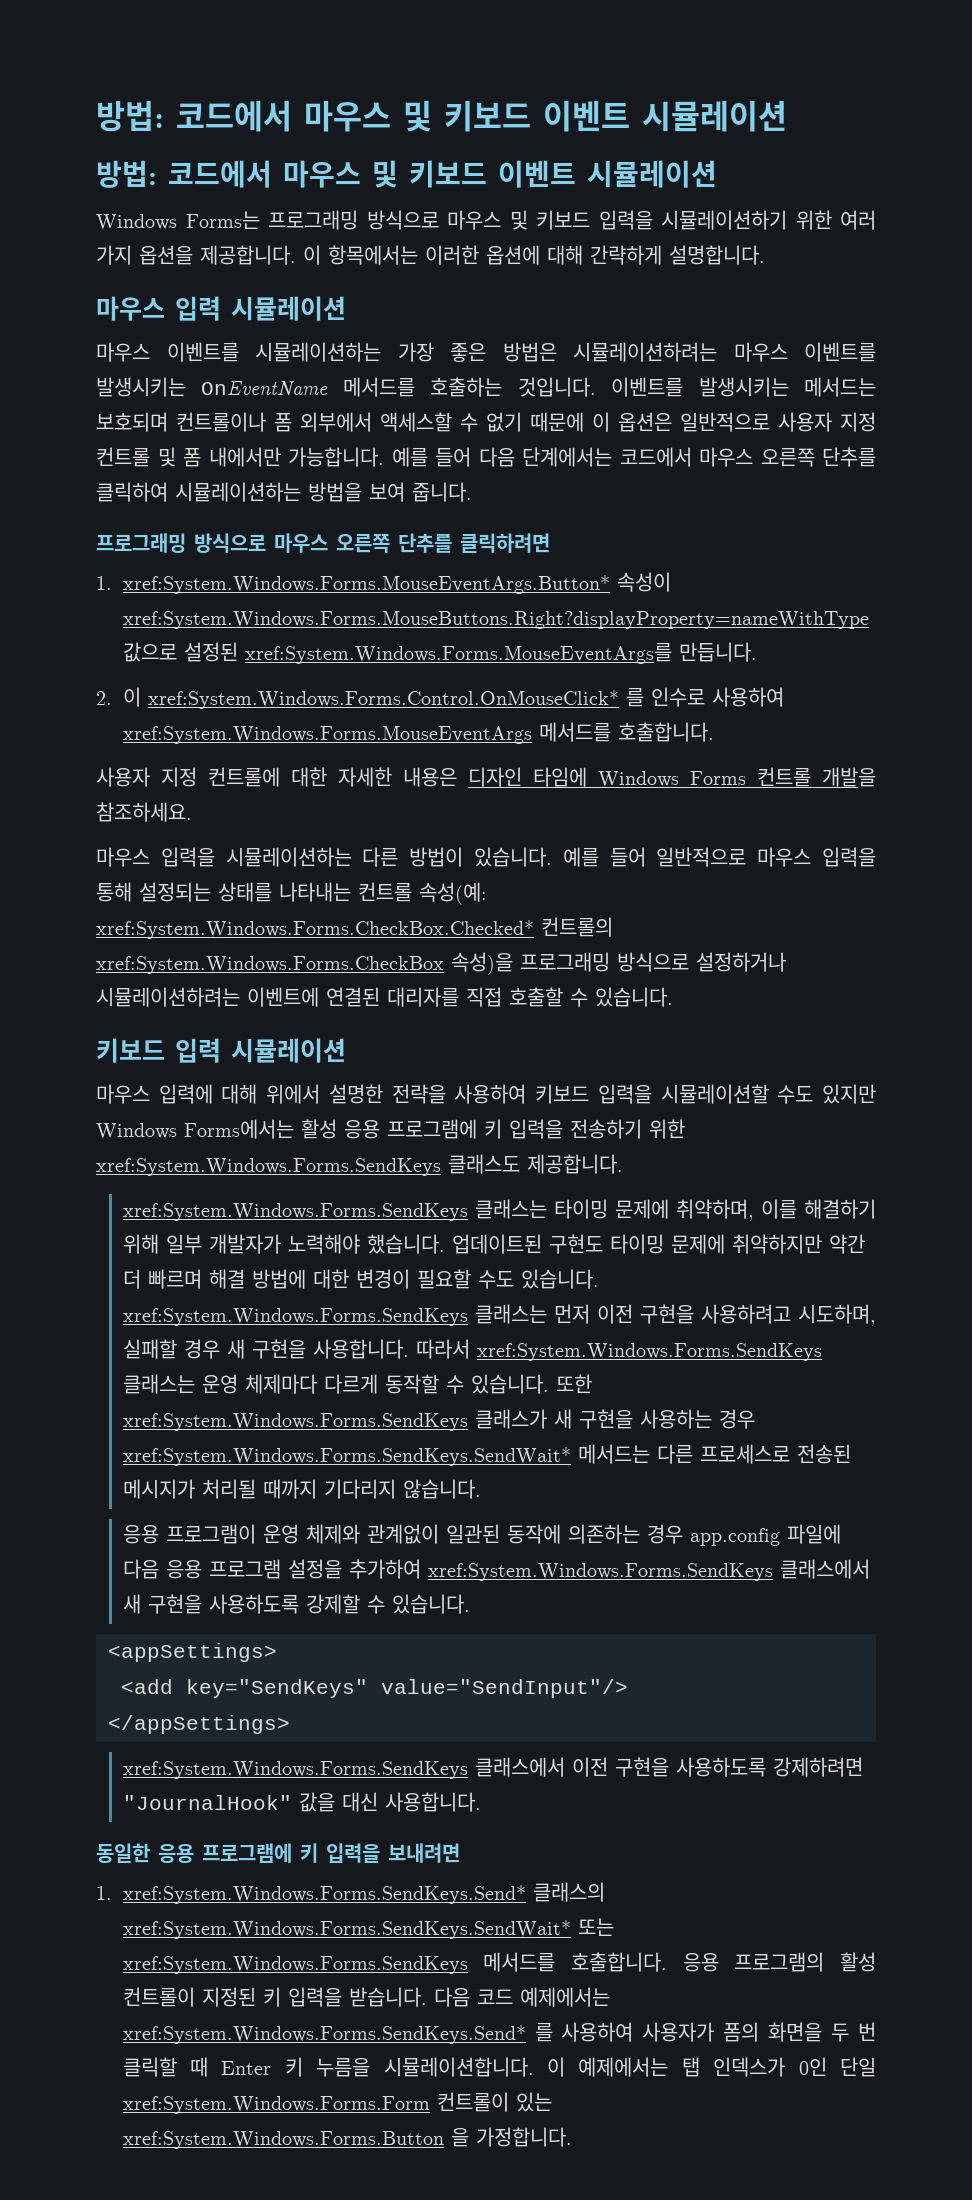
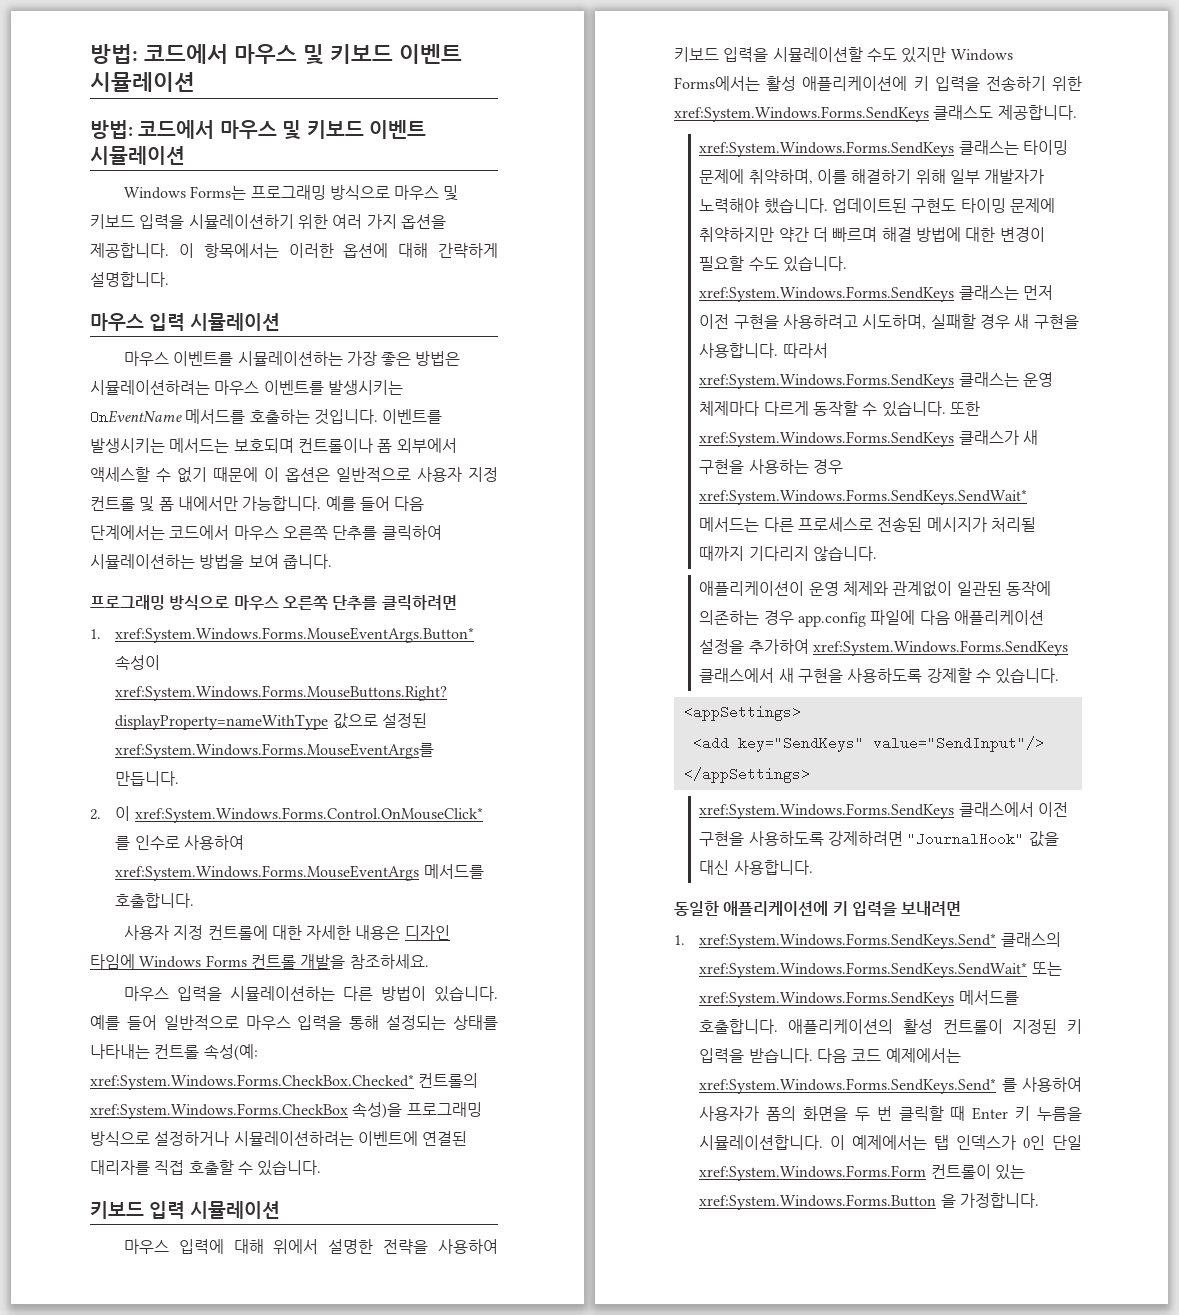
[344,1119,477,1139] 응용 프로그램에 -> [802,76,908,91] 애플리케이션에
[122,1524,256,1544] 응용 프로그램이 -> [699,581,805,596] 애플리케이션이
[165,1559,281,1579] 응용 프로그램 -> [953,610,1044,625] 애플리케이션
[158,1843,292,1863] 응용 프로그램에 -> [723,901,829,916] 애플리케이션에
[682,1952,825,1972] 응용 프로그램의 -> [788,1019,894,1034] 애플리케이션의

